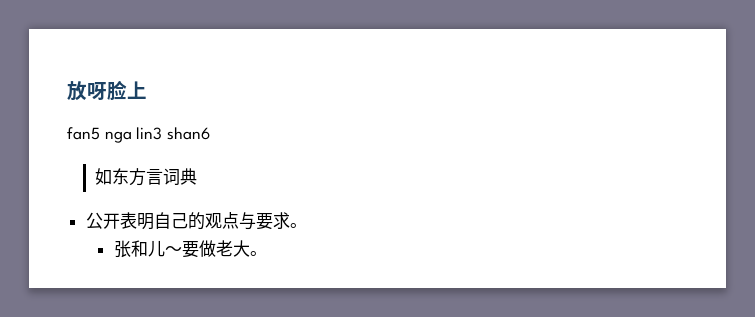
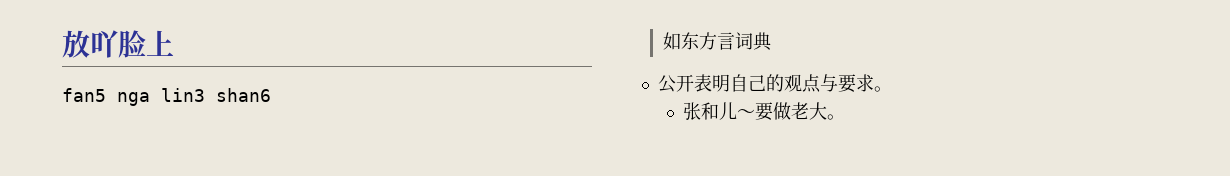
[87,82,107,100] 呀 -> [90,30,118,58] 吖

